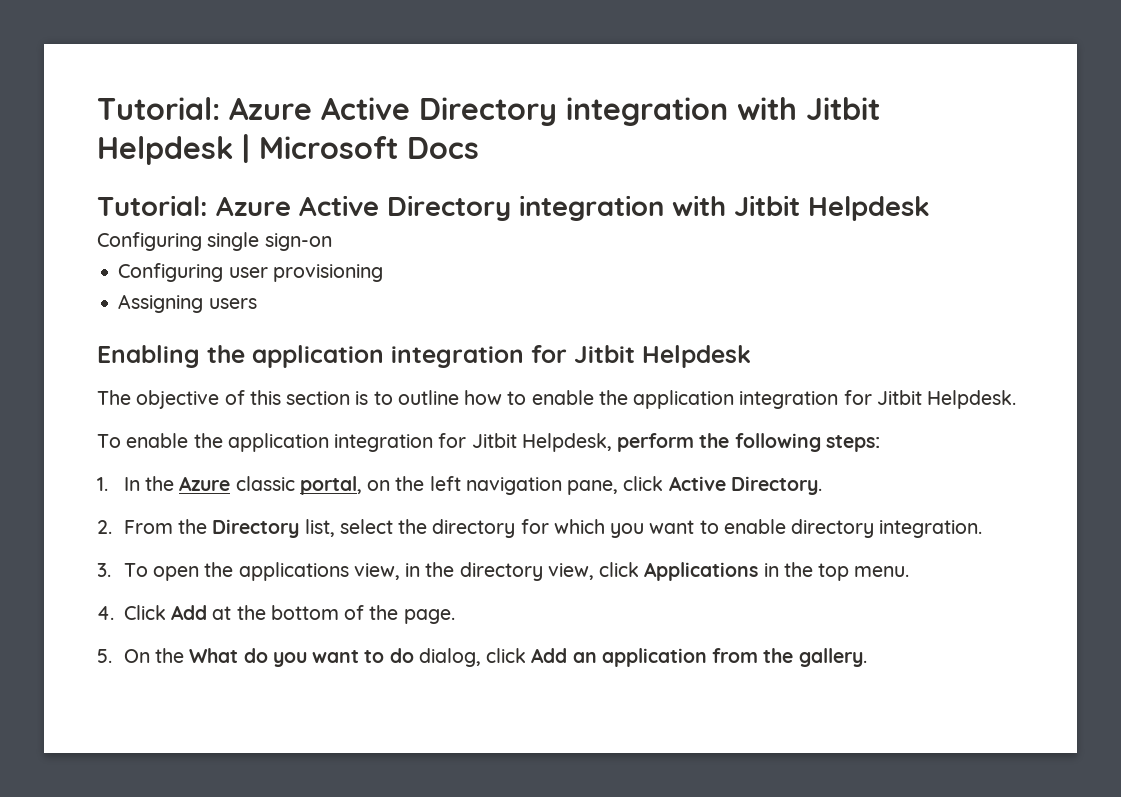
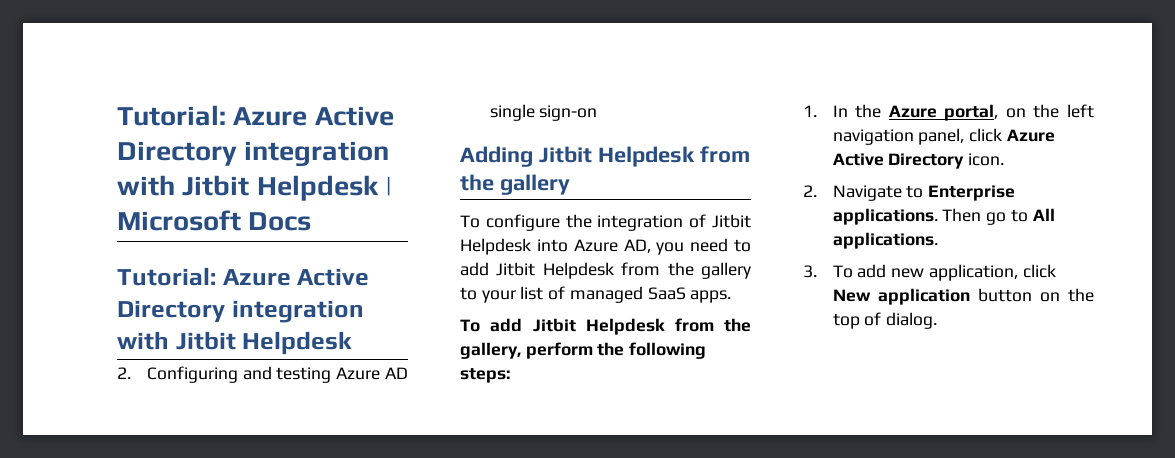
[97,232,332,251] [118,263,383,282] [118,294,257,313] [97,345,751,368] [97,390,1017,409] [97,433,612,452] Configuring single sign-on // Configuring user provisioning // Assigning users // Enabling the application integration for Jitbit Helpdesk // The objective of this section is to outline how to enable the application integration for Jitbit Helpdesk. // To enable the application integration for Jitbit Helpdesk, -> [117,366,408,383] [489,104,598,121] [460,146,750,167] [460,174,570,195] [460,214,751,231] [460,238,751,255] [460,262,751,279] [460,286,732,303] [460,318,751,335] [460,342,521,359] 2. Configuring and testing Azure AD single sign-on // Adding Jitbit Helpdesk from the gallery // To configure the integration of Jitbit Helpdesk into Azure AD, you need to add Jitbit Helpdesk from the gallery to your list of managed SaaS apps. // To add Jitbit Helpdesk from the gallery,
[235,476,295,491] classic -> (937, 111) none
[567,476,822,495] [97,519,983,538] [97,562,910,581] [97,605,455,624] [97,648,867,667] pane, click Active Directory. // 2. From the Directory list, select the directory for which you want to enable directory integration. // 3. To open the applications view, in the directory view, click Applications in the top menu. // 4. Click Add at the bottom of the page. // 5. On the What do you want to do dialog, click Add an application from the gallery. -> [918,128,1055,145] [832,153,1005,169] [803,185,1016,201] [832,208,1055,225] [832,232,938,249] [803,264,1056,281] [832,288,1094,305] [832,312,938,329] panel, click Azure Active Directory icon. // 2. Navigate to Enterprise applications. Then go to All applications. // 3. To add new application, click New application button on the top of dialog.

